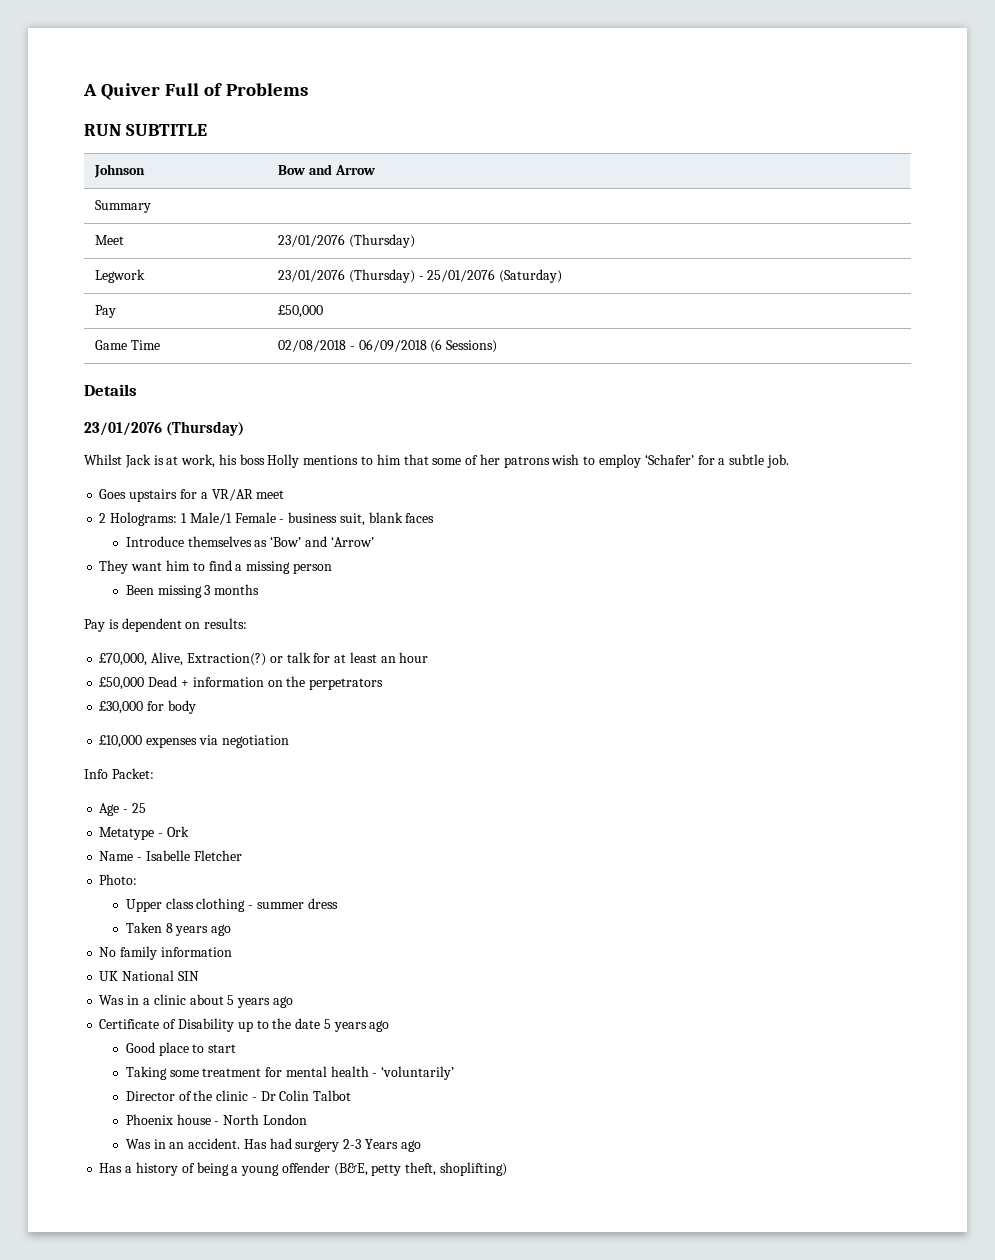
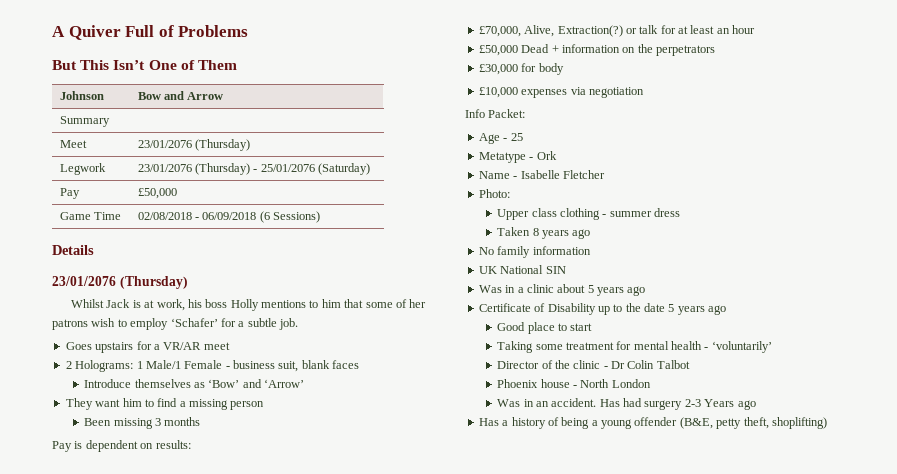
[84,124,207,136] RUN SUBTITLE -> [52,60,237,70] But This Isn’t One of Them

